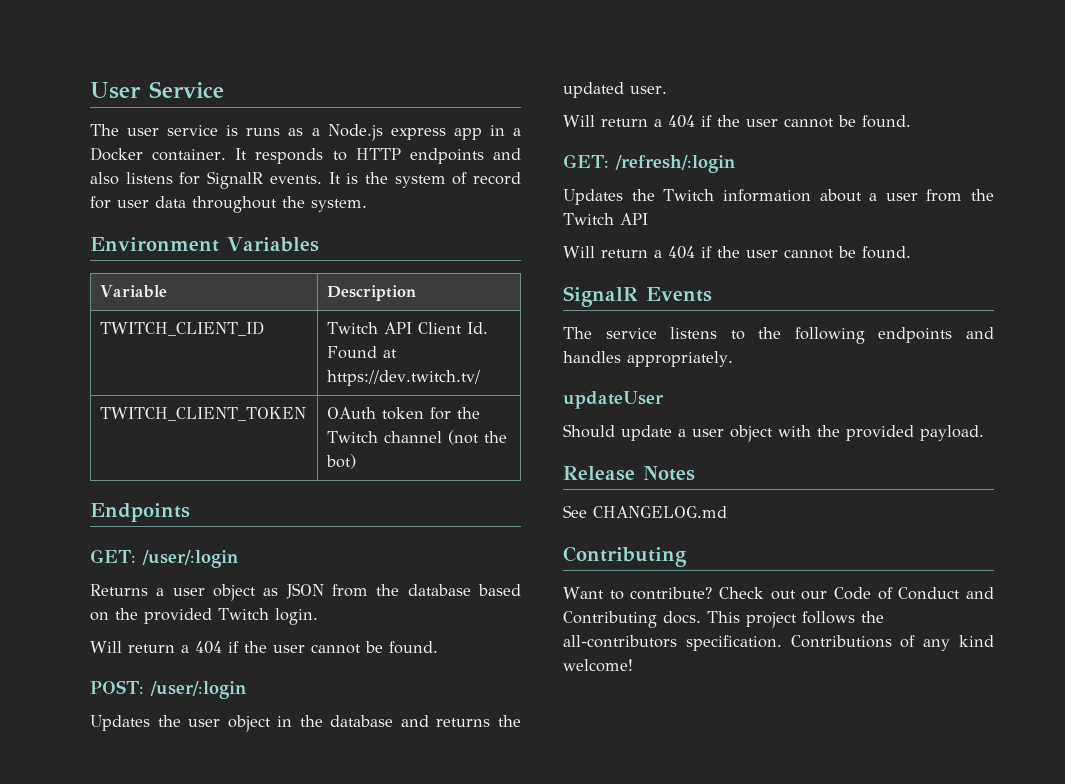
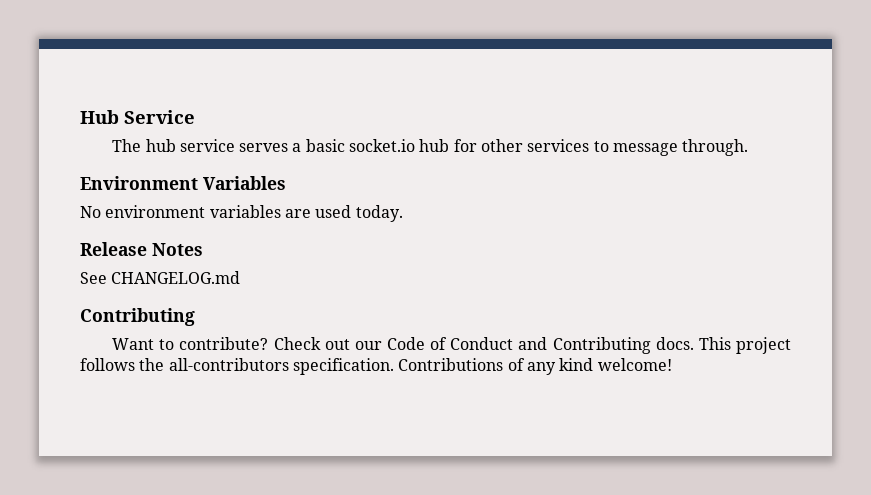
[90,82,141,99] User -> [80,110,119,124] Hub
[127,124,521,141] [90,147,521,164] [90,171,521,189] [90,196,367,213] [90,237,319,252] [100,285,168,298] [327,285,417,301] [100,321,265,336] [327,322,489,334] [327,346,398,359] [327,370,481,386] [100,407,307,421] [327,407,481,420] [327,430,508,445] [326,454,357,469] [90,503,190,522] [90,549,238,568] [90,583,521,601] [90,608,318,625] [90,641,438,654] [90,680,246,699] [90,715,521,732] [563,82,667,98] [563,115,911,128] [563,154,735,173] [563,189,994,205] [563,213,648,225] [563,246,911,259] [563,286,712,307] [563,327,994,344] [563,351,733,367] [563,391,664,409] [563,424,984,442] user service is runs as a Node.js express app in a Docker container. It responds to HTTP endpoints and also listens for SignalR events. It is the system of record for user data throughout the system. // Environment Variables // Variable | Description // TWITCH_CLIENT_ID | Twitch API Client Id. Found at https://dev.twitch.tv/ // TWITCH_CLIENT_TOKEN | OAuth token for the Twitch channel (not the bot) // Endpoints // GET: /user/:login // Returns a user object as JSON from the database based on the provided Twitch login. // Will return a 404 if the user cannot be found. // POST: /user/:login // Updates the user object in the database and returns the updated user. // Will return a 404 if the user cannot be found. // GET: /refresh/:login // Updates the Twitch information about a user from the Twitch API // Will return a 404 if the user cannot be found. // SignalR Events // The service listens to the following endpoints and handles appropriately. // updateUser // Should update a user object with the provided payload. -> [145,139,749,156] [80,176,286,190] [80,205,403,222] hub service serves a basic socket.io hub for other services to message through. // Environment Variables // No environment variables are used today.

